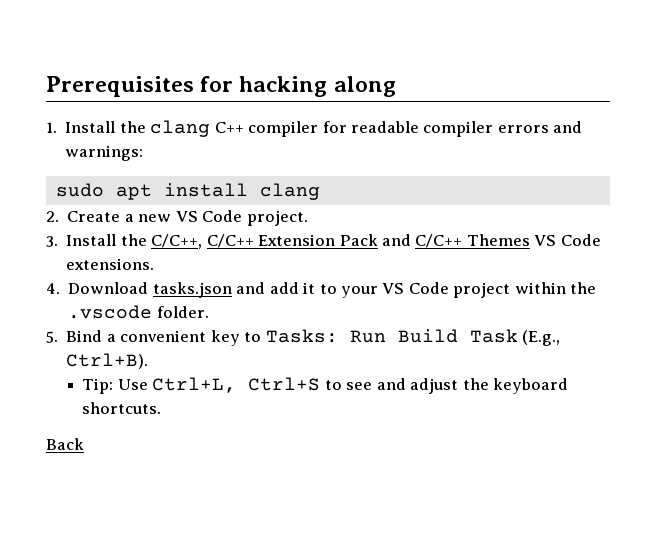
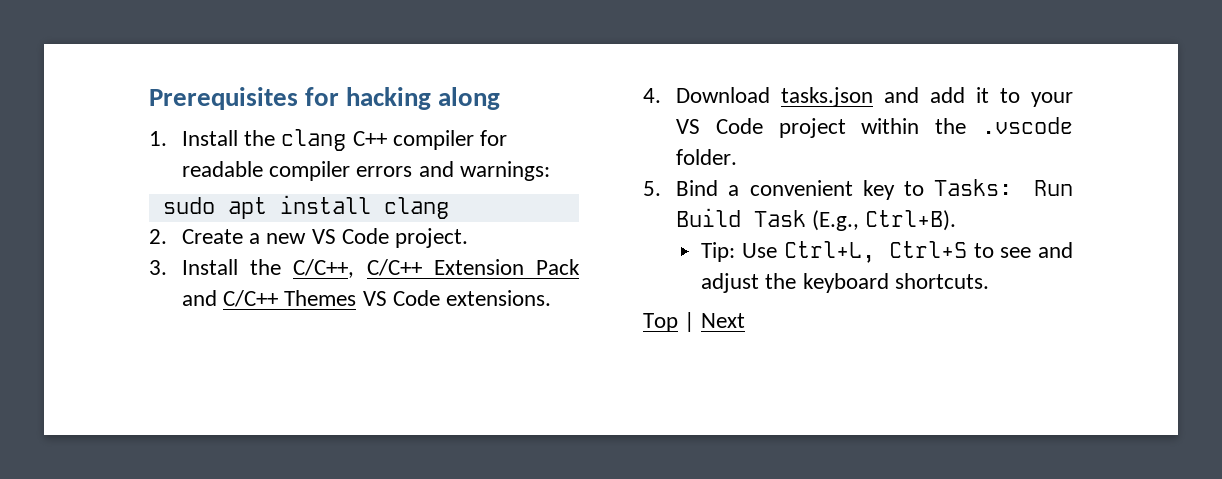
[46,438,84,450] Back -> [643,312,746,332] Top | Next

